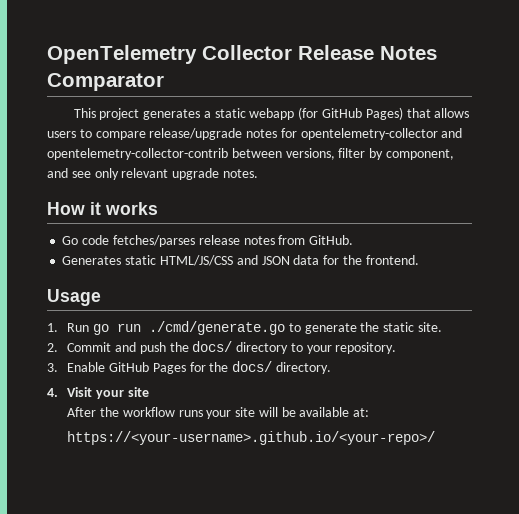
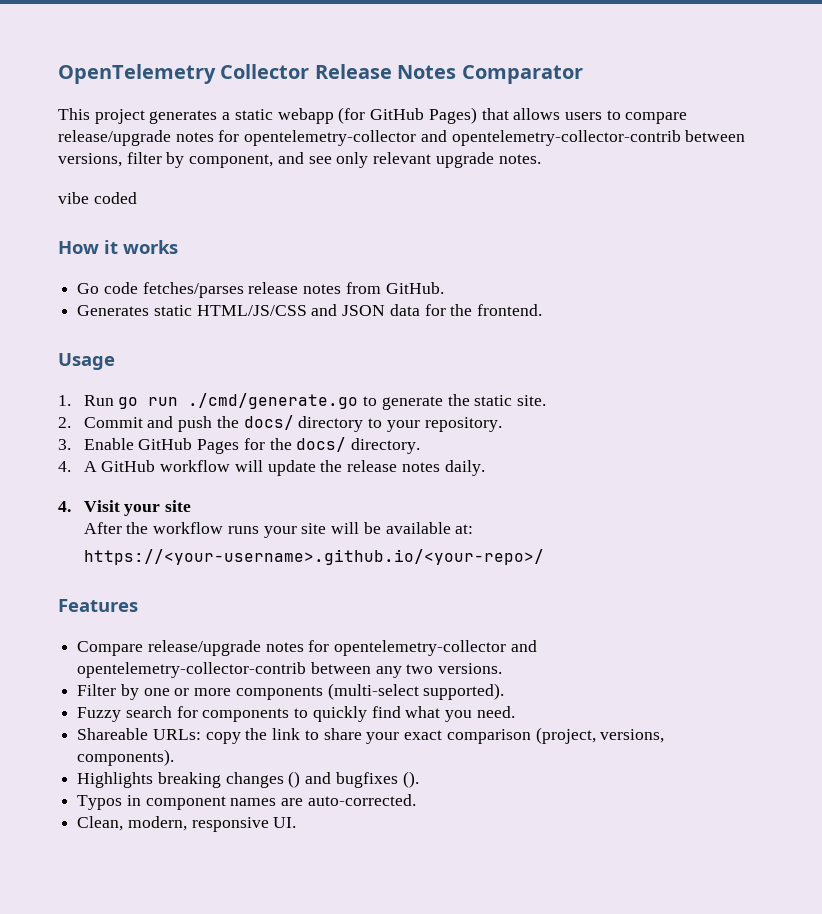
(258, 173) none -> [58,192,137,204] // vibe coded
(331, 368) none -> [58,460,485,476] // 4. A GitHub workflow will update the release notes daily.
(436, 438) none -> [58,599,138,612] [77,640,537,656] [77,662,503,678] [77,683,505,700] [77,706,515,722] [77,727,665,744] [77,749,175,766] [77,771,419,788] [77,794,416,810] [77,816,297,832] // Features // Compare release/upgrade notes for opentelemetry-collector and opentelemetry-collector-contrib between any two versions. // Filter by one or more components (multi-select supported). // Fuzzy search for components to quickly find what you need. // Shareable URLs: copy the link to share your exact comparison (project, versions, components). // Highlights breaking changes () and bugfixes (). // Typos in component names are auto-corrected. // Clean, modern, responsive UI.

